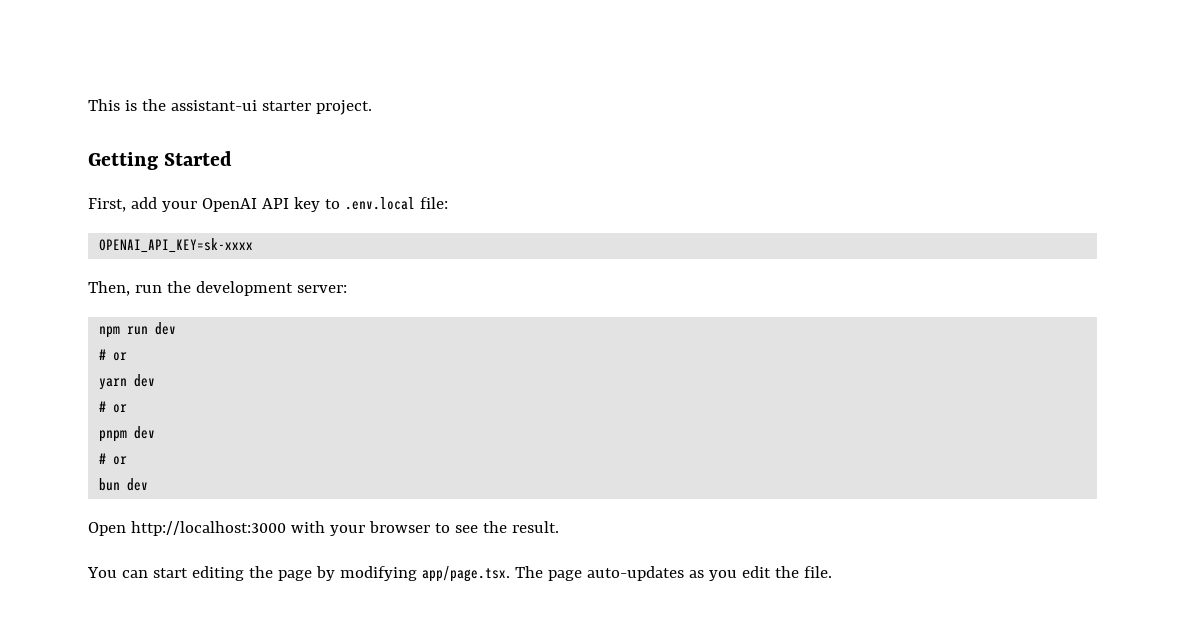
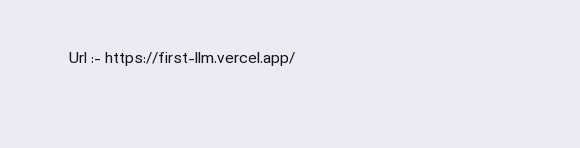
[88,99,372,115] [88,151,233,170] [88,197,448,212] [99,238,254,253] [88,281,347,296] [99,322,177,338] [99,349,128,361] [99,374,156,390] [99,401,128,413] [99,426,156,442] [99,453,128,465] [99,478,149,491] [88,521,559,536] [87,566,832,582] This is the assistant-ui starter project. // Getting Started // First, add your OpenAI API key to .env.local file: // OPENAI_API_KEY=sk-xxxx // Then, run the development server: // npm run dev // # or // yarn dev // # or // pnpm dev // # or // bun dev // Open http://localhost:3000 with your browser to see the result. // You can start editing the page by modifying app/page.tsx. The page auto-updates as you edit the file. -> [69,52,296,66] Url :- https://first-llm.vercel.app/

